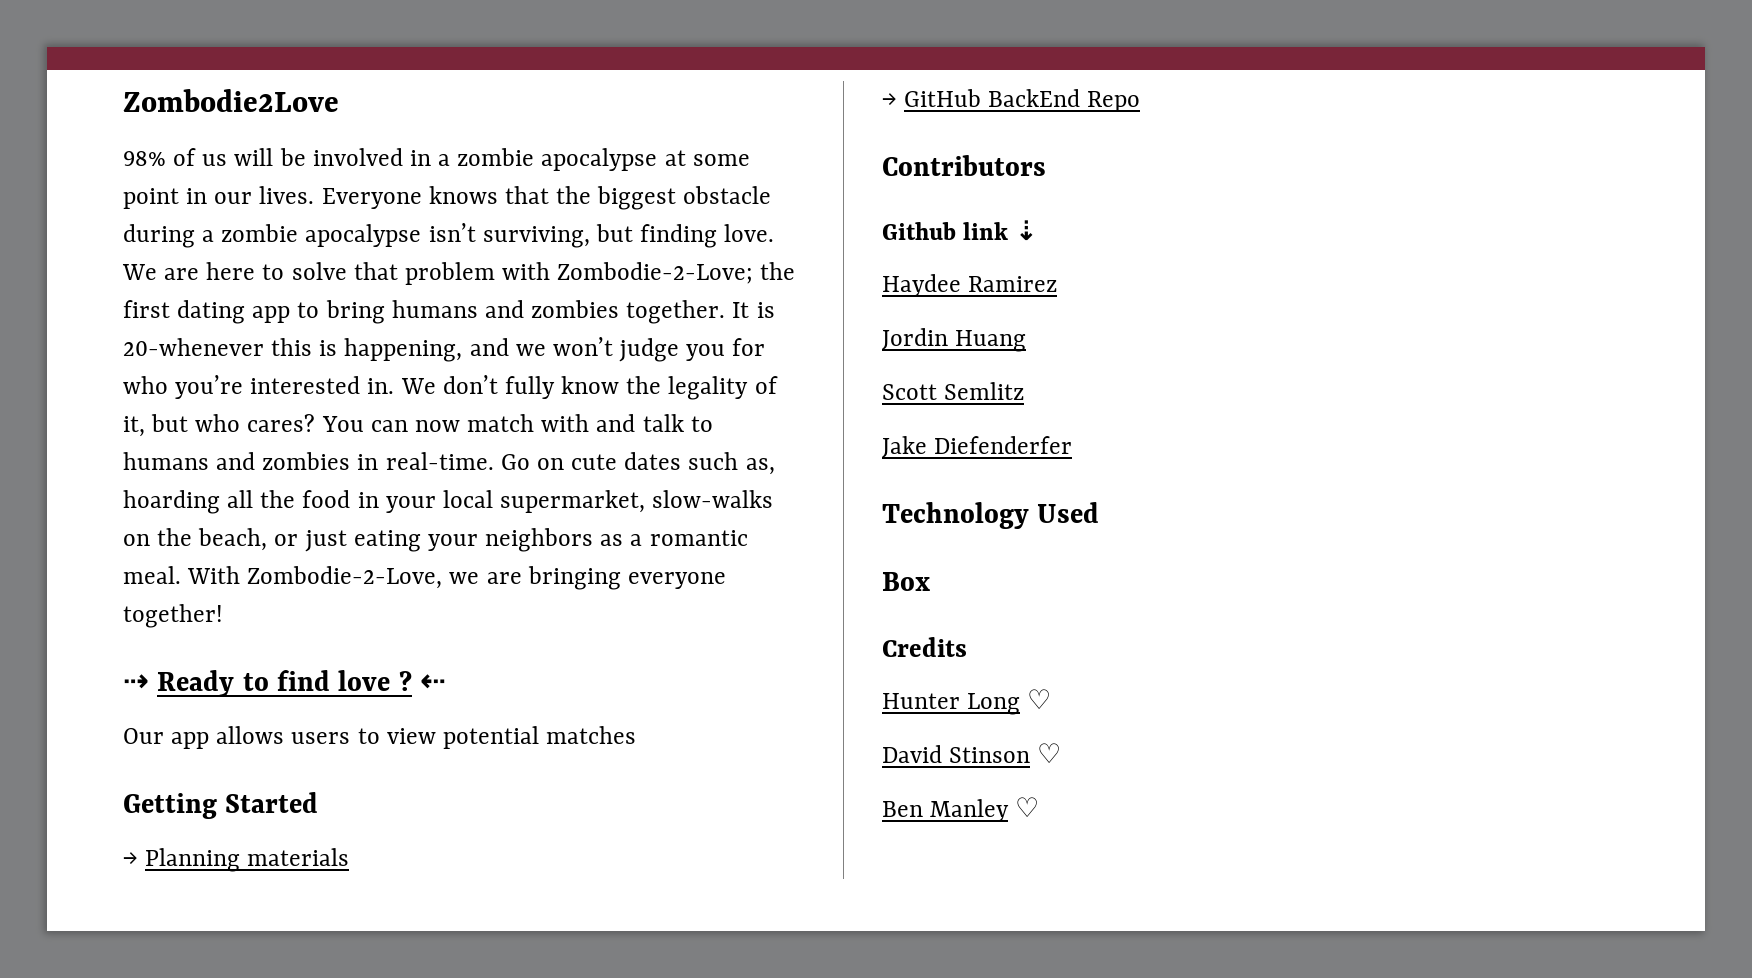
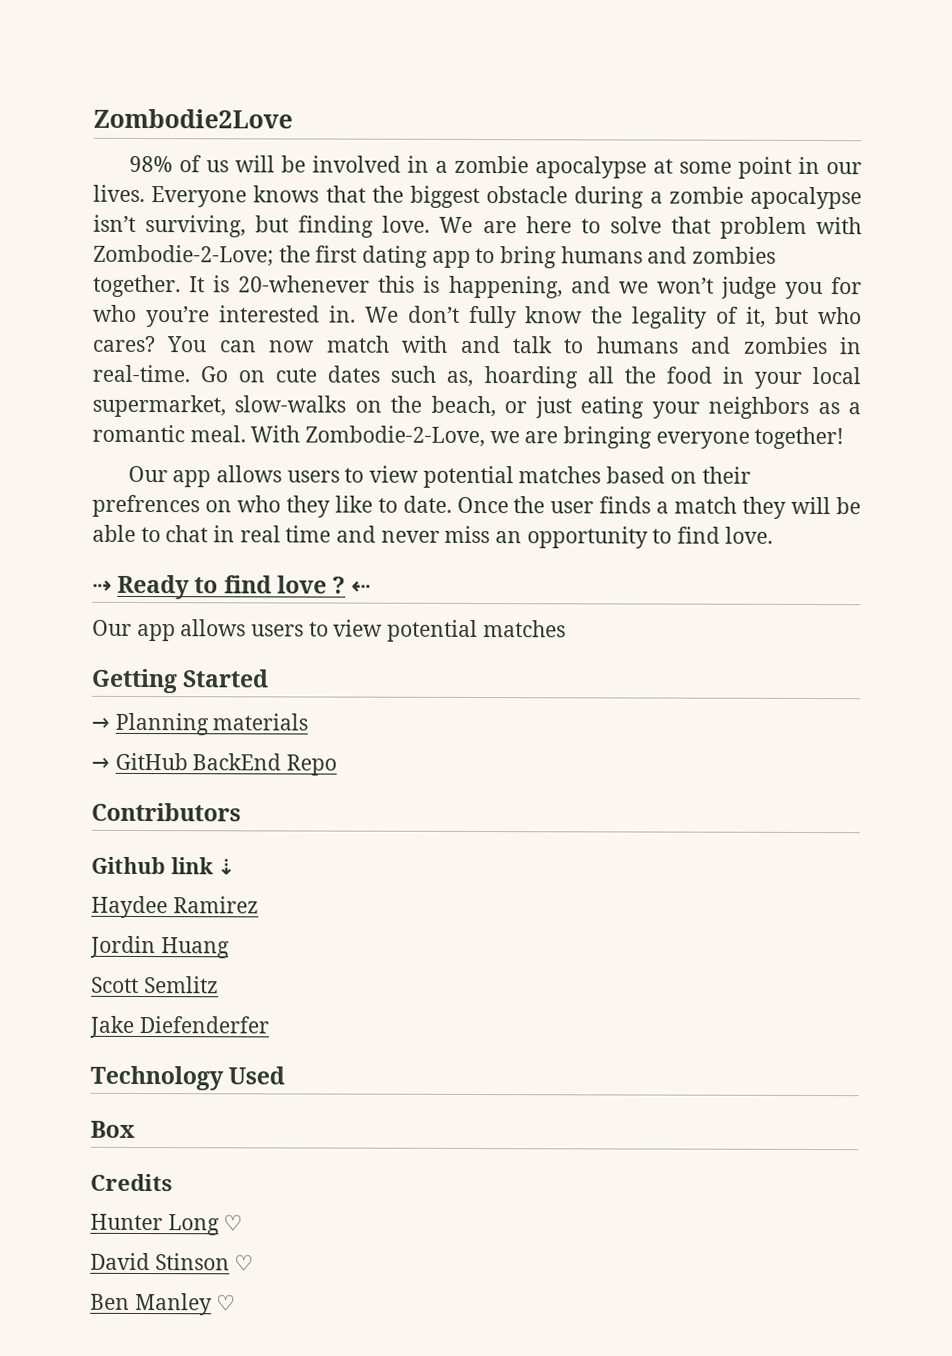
(223, 616) none -> [127,465,751,489] [92,494,861,519] [92,524,773,549] // Our app allows users to view potential matches based on their prefrences on who they like to date. Once the user finds a match they will be able to chat in real time and never miss an opportunity to find love.

